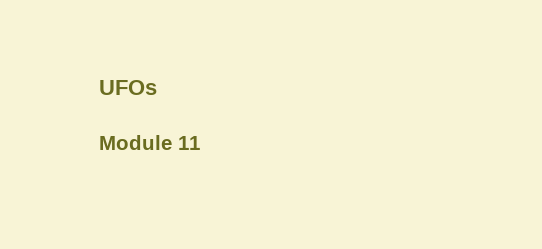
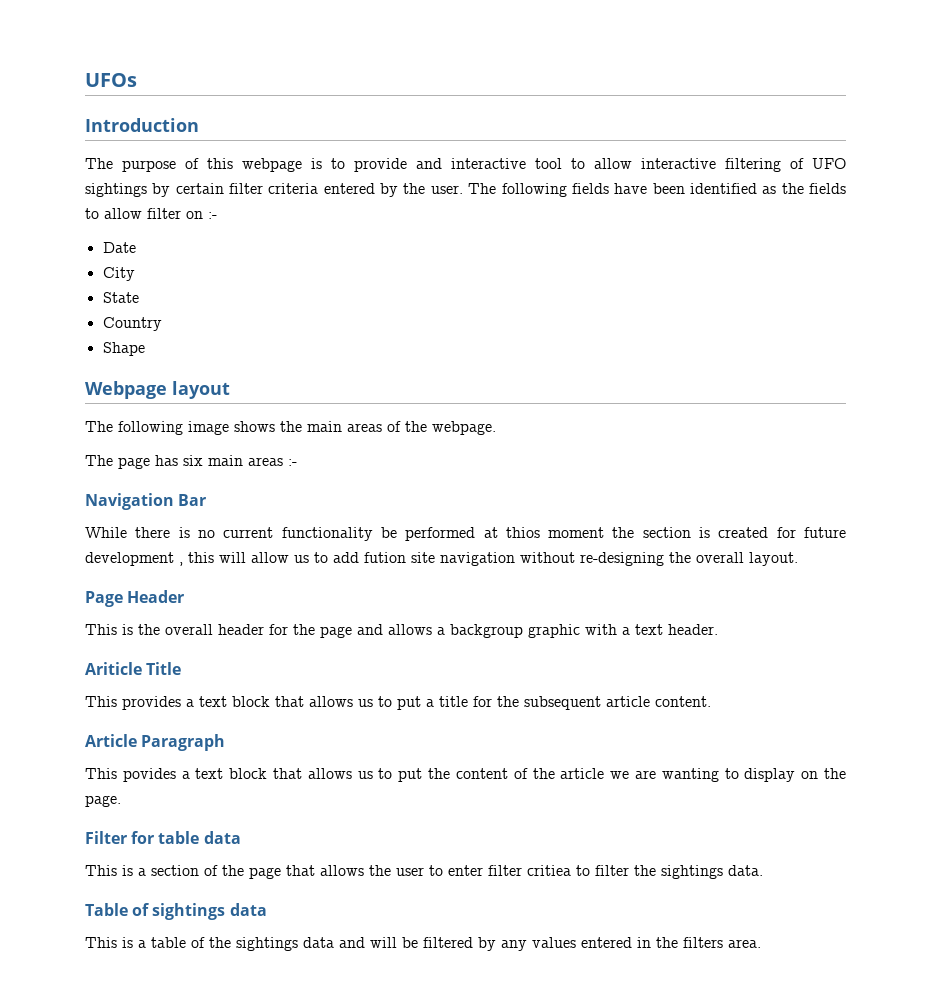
[99,135,200,150] Module 11 -> [85,118,199,132] [85,158,846,172] [85,183,847,197] [85,208,217,219] [102,242,136,253] [102,267,135,281] [102,292,139,303] [102,317,162,331] [102,342,145,356] [85,381,230,399] [85,421,496,435] [85,455,297,469] [85,493,207,510] [85,527,846,541] [85,552,798,566] [85,590,185,607] [85,624,718,638] [85,662,182,675] [85,696,711,710] [85,734,226,751] [85,768,847,782] [85,795,121,807] [85,831,241,844] [85,865,763,879] [85,903,267,920] [85,937,761,951] Introduction // The purpose of this webpage is to provide and interactive tool to allow interactive filtering of UFO sightings by certain filter criteria entered by the user. The following fields have been identified as the fields to allow filter on :- // Date // City // State // Country // Shape // Webpage layout // The following image shows the main areas of the webpage. // The page has six main areas :- // Navigation Bar // While there is no current functionality be performed at thios moment the section is created for future development , this will allow us to add fution site navigation without re-designing the overall layout. // Page Header // This is the overall header for the page and allows a backgroup graphic with a text header. // Ariticle Title // This provides a text block that allows us to put a title for the subsequent article content. // Article Paragraph // This povides a text block that allows us to put the content of the article we are wanting to display on the page. // Filter for table data // This is a section of the page that allows the user to enter filter critiea to filter the sightings data. // Table of sightings data // This is a table of the sightings data and will be filtered by any values entered in the filters area.

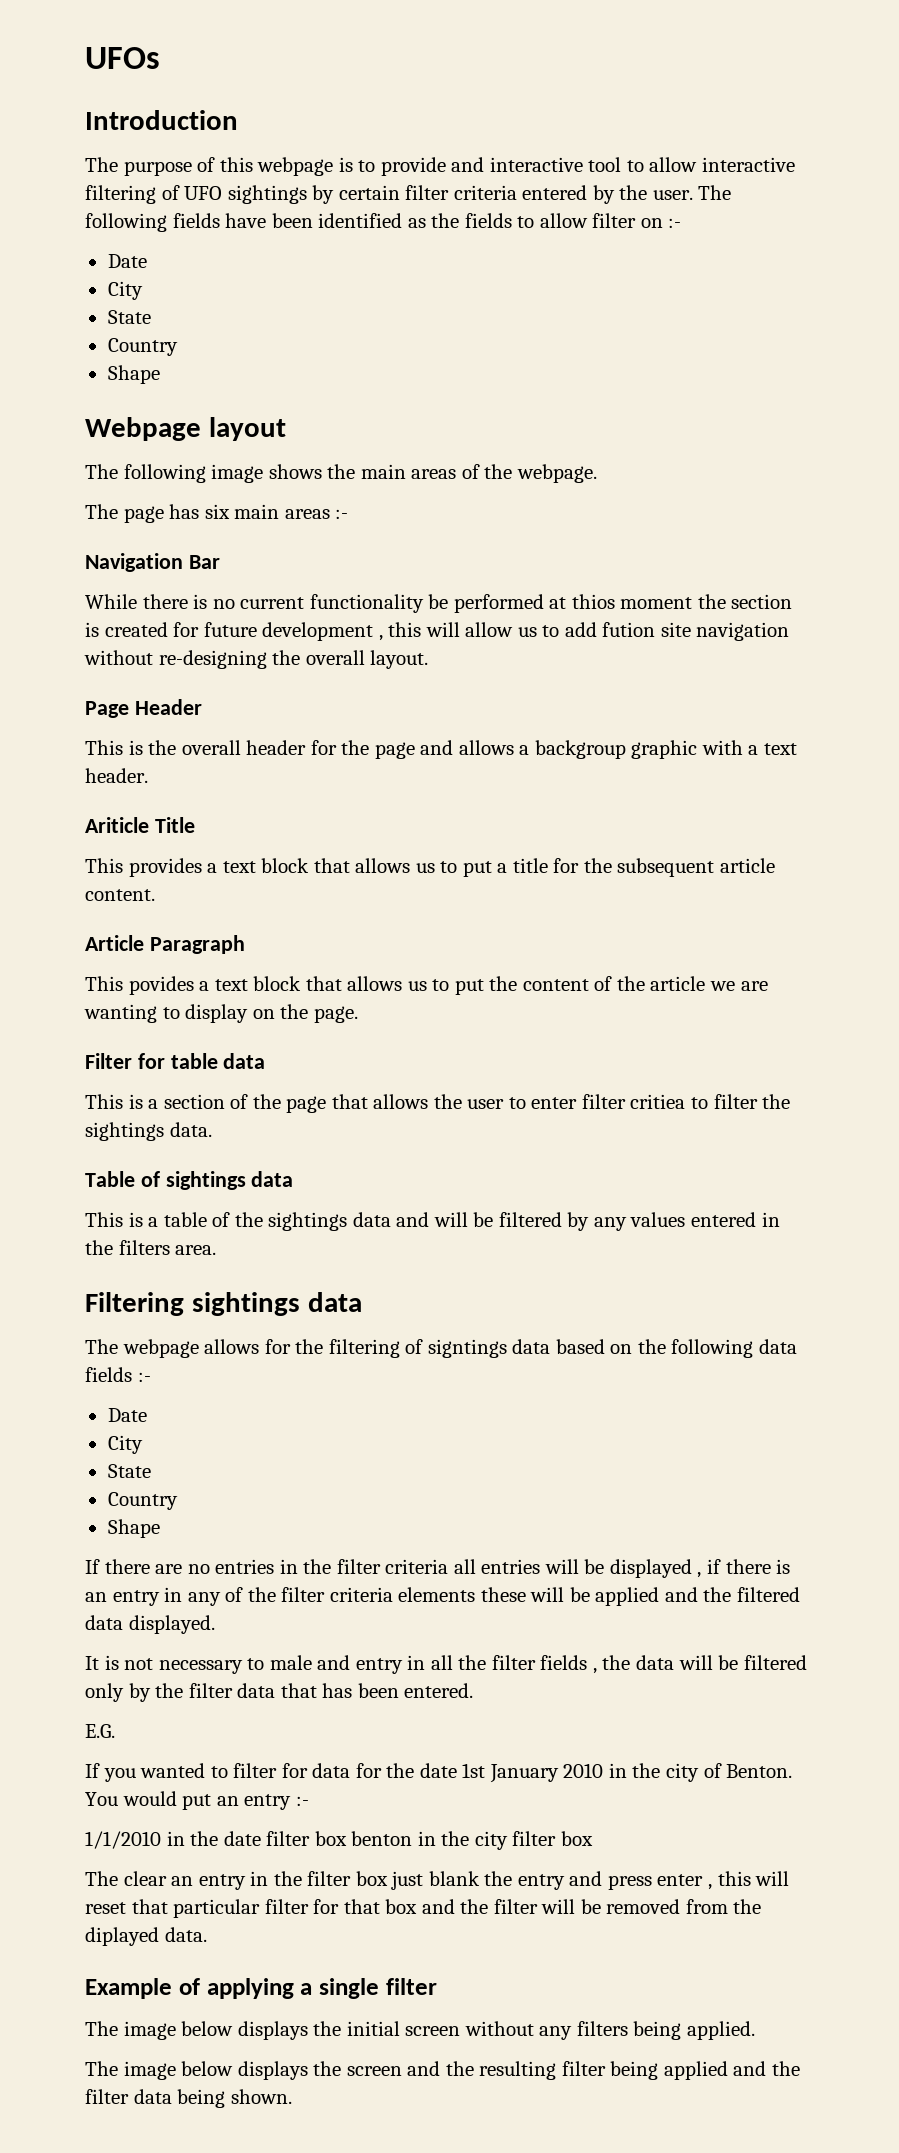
(761, 943) none -> [85,1292,362,1316] [85,1339,797,1358] [85,1367,151,1382] [107,1408,147,1422] [107,1435,143,1454] [107,1464,151,1478] [107,1492,178,1510] [107,1519,160,1538] [85,1559,791,1578] [85,1587,801,1606] [85,1615,215,1634] [85,1655,807,1674] [85,1683,474,1702] [85,1724,115,1738] [85,1763,793,1783] [85,1791,309,1810] [85,1831,593,1850] [85,1871,790,1890] [85,1899,762,1918] [85,1927,207,1946] [85,1978,437,1999] [85,2021,755,2040] [85,2061,800,2080] [85,2089,292,2108] // Filtering sightings data // The webpage allows for the filtering of signtings data based on the following data fields :- // Date // City // State // Country // Shape // If there are no entries in the filter criteria all entries will be displayed , if there is an entry in any of the filter criteria elements these will be applied and the filtered data displayed. // It is not necessary to male and entry in all the filter fields , the data will be filtered only by the filter data that has been entered. // E.G. // If you wanted to filter for data for the date 1st January 2010 in the city of Benton. You would put an entry :- // 1/1/2010 in the date filter box benton in the city filter box // The clear an entry in the filter box just blank the entry and press enter , this will reset that particular filter for that box and the filter will be removed from the diplayed data. // Example of applying a single filter // The image below displays the initial screen without any filters being applied. // The image below displays the screen and the resulting filter being applied and the filter data being shown.

